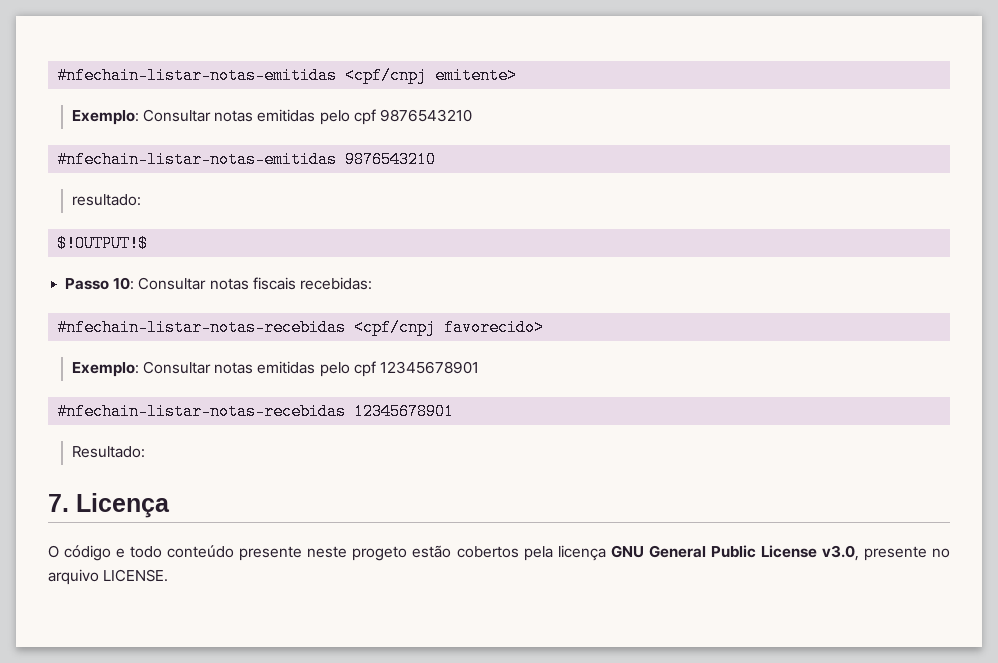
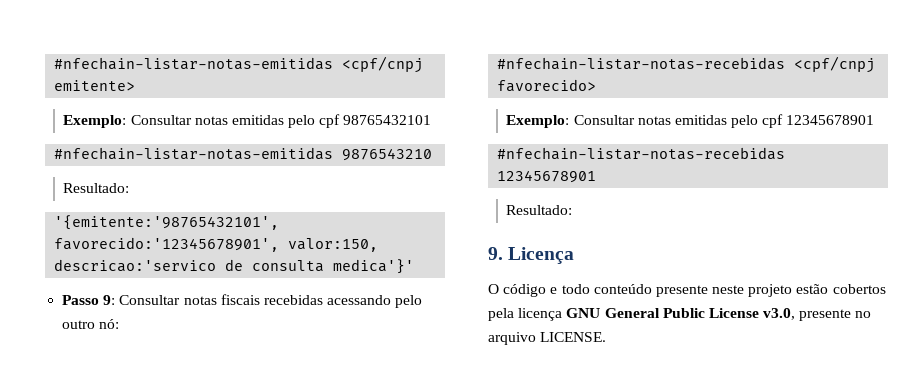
[379,109,472,122] 9876543210 -> [343,115,432,125] 98765432101
[71,194,141,206] [57,235,149,252] resultado: // $!OUTPUT!$ -> [63,183,130,193] [54,215,280,230] [54,237,379,252] [54,259,415,274] Resultado: // '{emitente:'98765432101', favorecido:'12345678901', valor:150, descricao:'servico de consulta medica'}'
[113,277,135,290] 10: -> [103,295,116,305] 9:
[299,277,372,290] recebidas: -> [263,295,423,308] [62,319,120,329] recebidas acessando pelo outro nó:
[48,494,69,512] 7. -> [488,247,503,260] 9.
[352,546,408,561] progeto -> [748,284,793,297] projeto

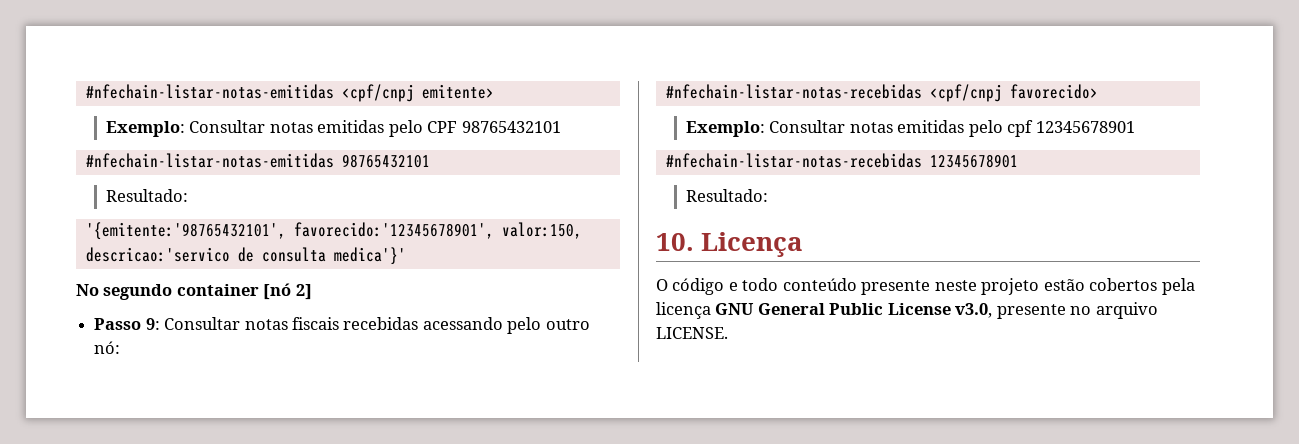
[319,114,341,128] cpf -> [427,121,458,133] CPF
[342,148,433,161] 9876543210 -> [341,154,430,168] 98765432101
(415, 266) none -> [76,283,312,300] // No segundo container [nó 2]
[488,247,503,260] 9. -> [656,233,694,251] 10.

